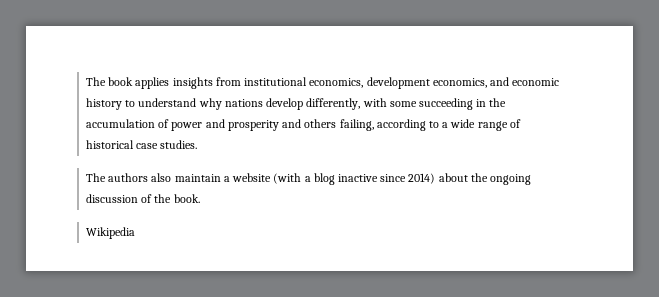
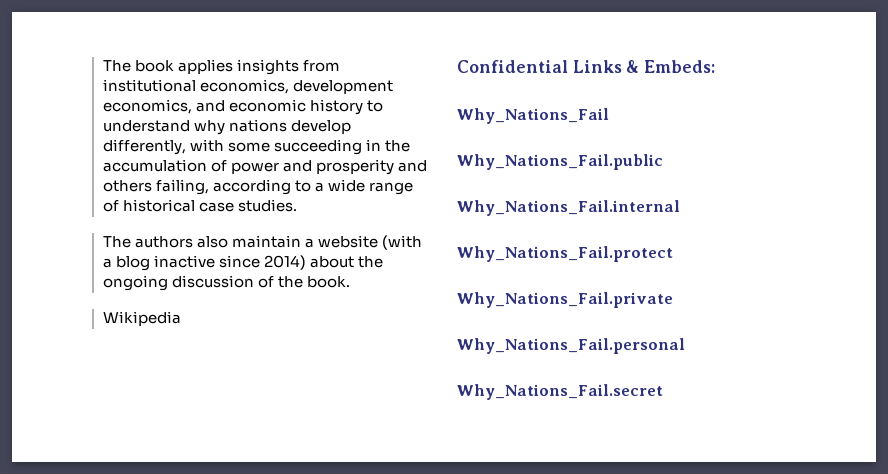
(135, 233) none -> [457,60,716,73] [457,108,609,124] [457,154,663,170] [457,200,680,216] [457,246,673,262] [457,292,673,308] [457,338,685,354] [457,384,663,400] // Confidential Links & Embeds: // Why_Nations_Fail // Why_Nations_Fail.public // Why_Nations_Fail.internal // Why_Nations_Fail.protect // Why_Nations_Fail.private // Why_Nations_Fail.personal // Why_Nations_Fail.secret

